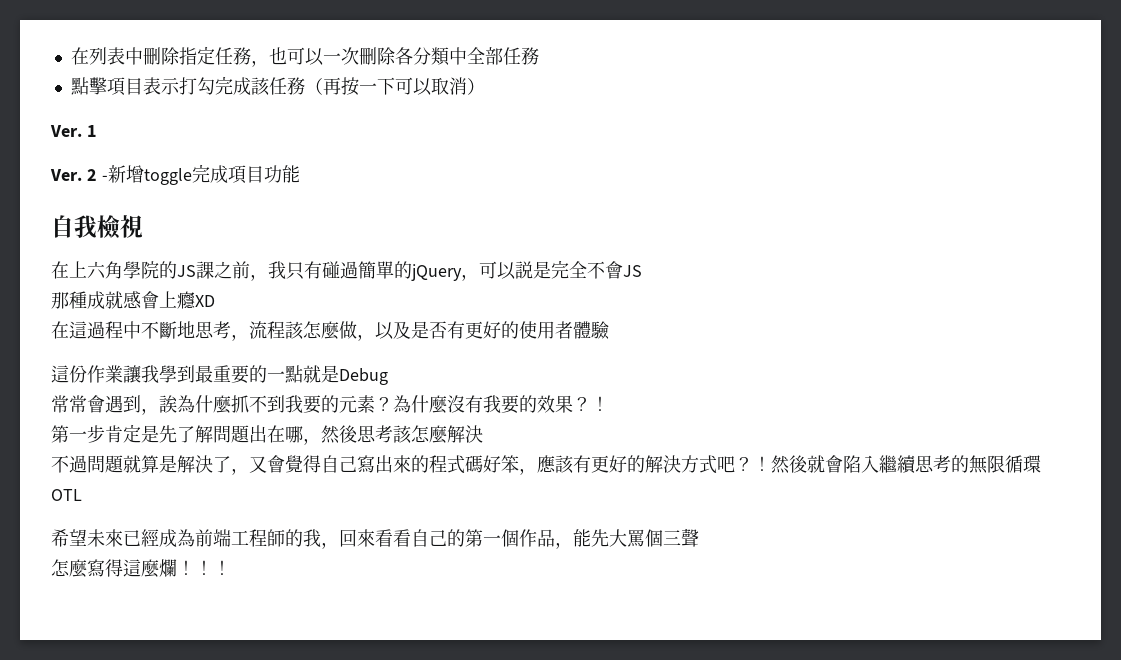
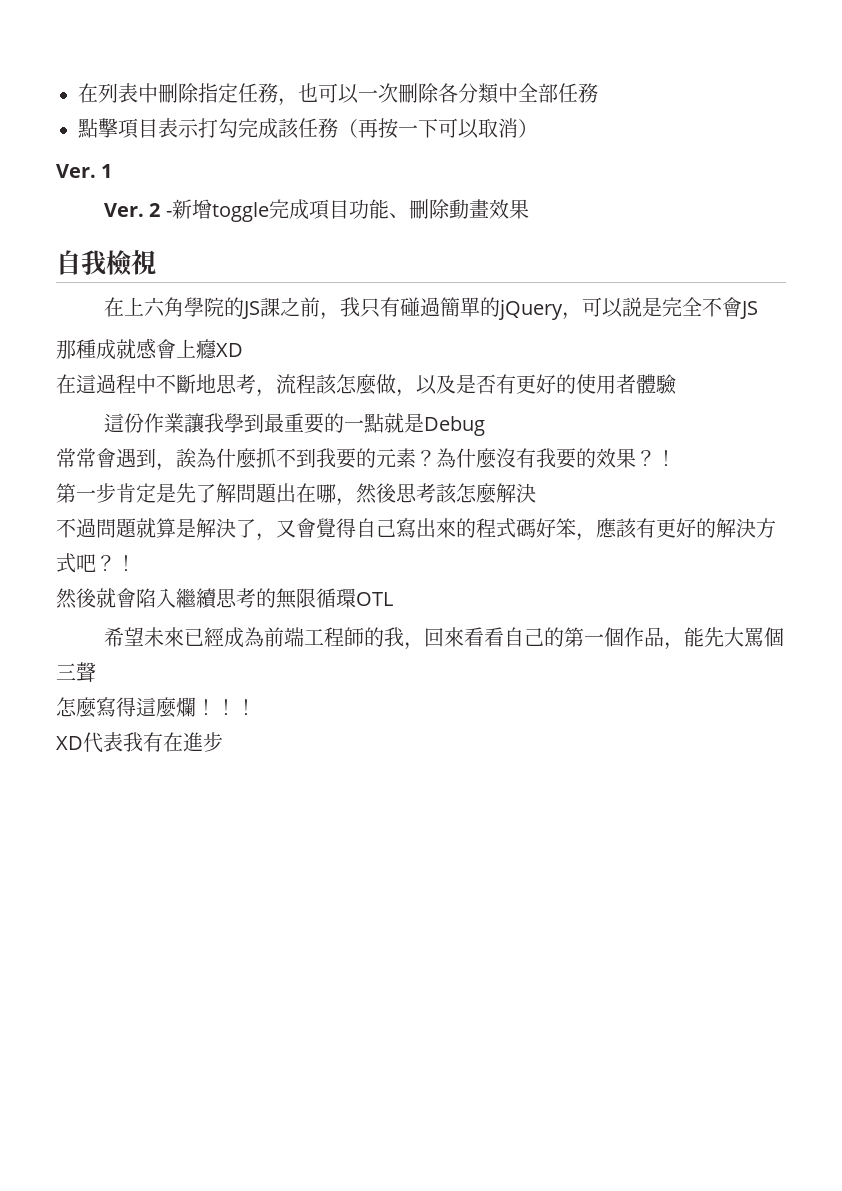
(300, 174) none -> [388,199,529,219] 、刪除動畫效果
(771, 463) none -> (136, 563) //
(231, 567) none -> [56,732,223,753] // XD代表我有在進步

